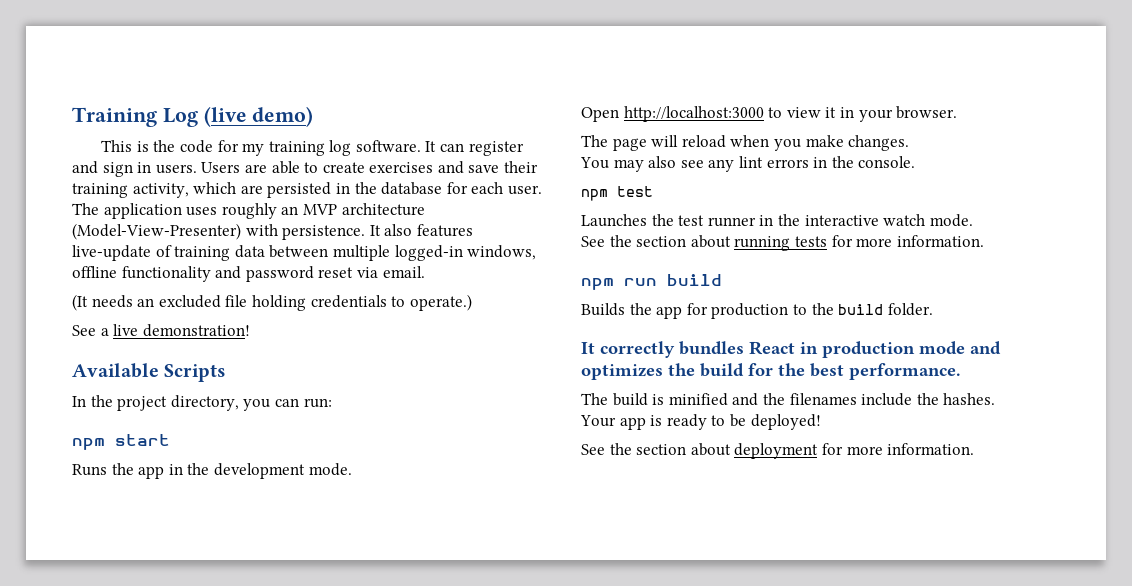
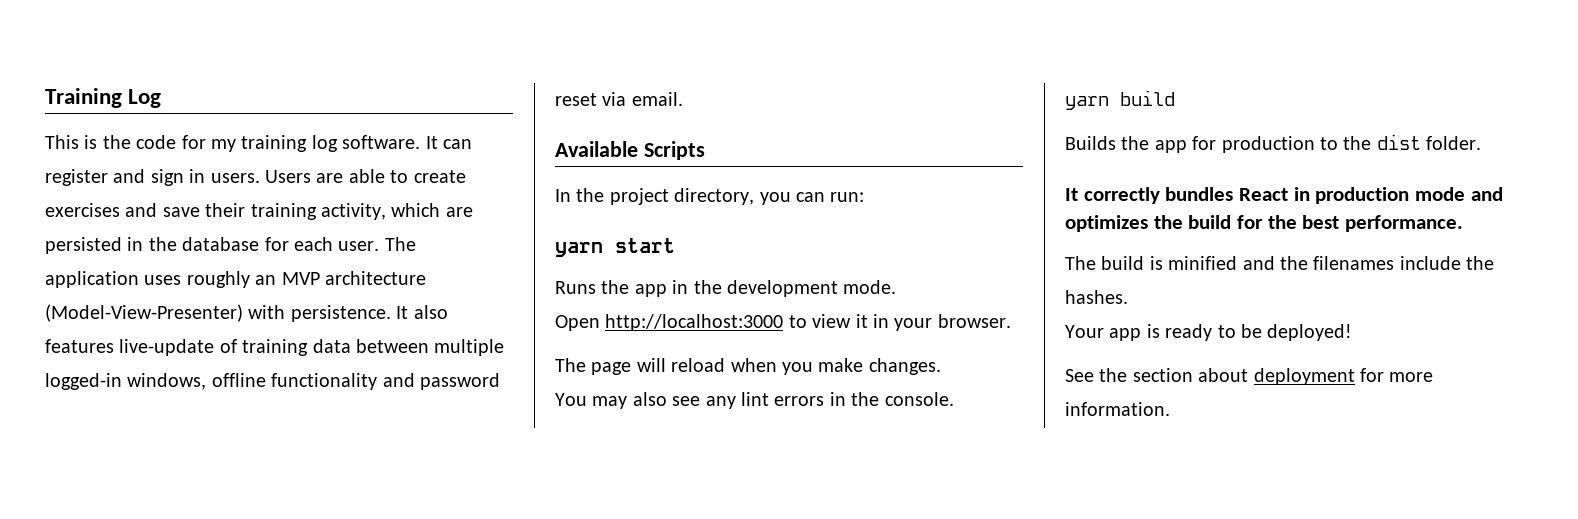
[203,106,314,127] (live demo) -> (162, 98) none
[72,294,472,311] [72,324,250,337] // (It needs an excluded file holding credentials to operate.) // See a live demonstration! -> (683, 99) none
[72,438,105,450] npm -> [555,242,603,257] yarn
[581,186,653,201] [581,214,973,227] [581,235,984,251] [581,278,657,290] npm test // Launches the test runner in the interactive watch mode. // See the section about running tests for more information. // npm run -> [1065,96,1109,110] yarn
[838,304,884,315] build -> [1376,134,1421,150] dist

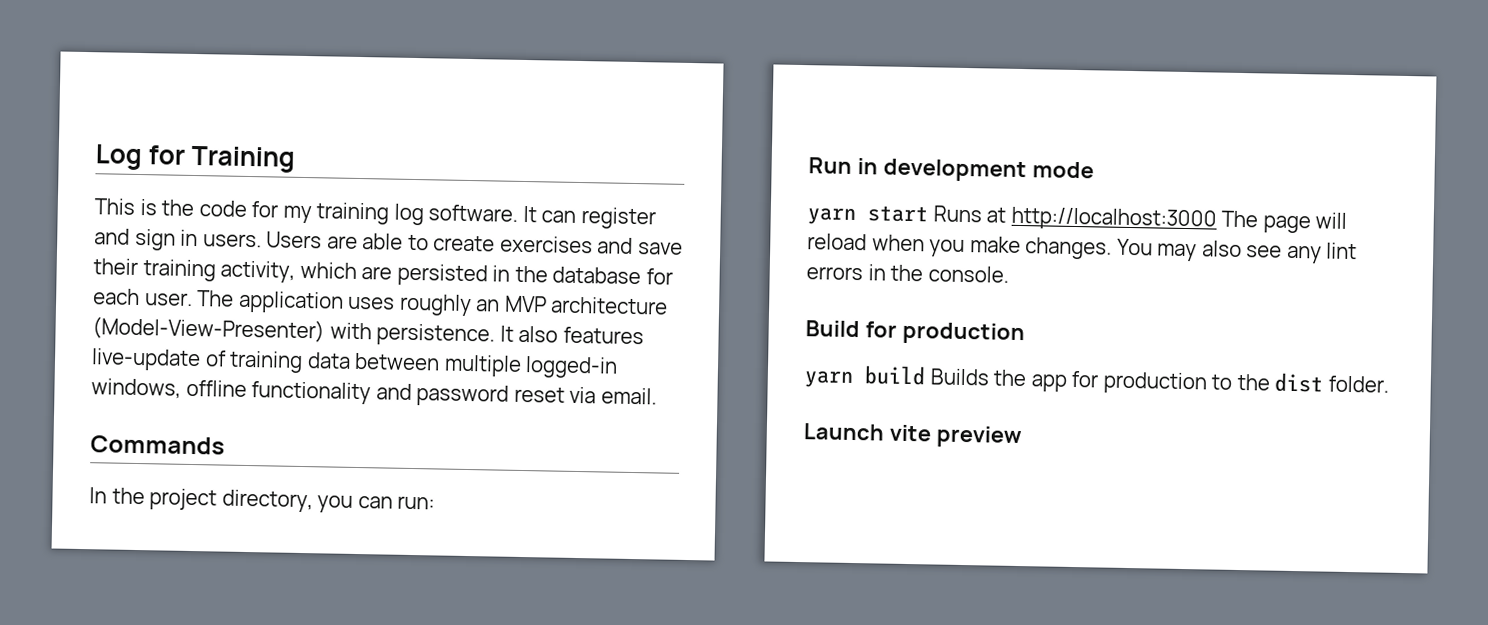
(45, 98) none -> [95,144,186,171] Log for
[128,89,162,108] Log -> (296, 159) none
[555,141,705,160] Available Scripts -> [90,435,225,455] Commands
[555,238,675,257] [555,280,897,297] [555,314,1011,331] yarn start // Runs the app in the development mode. // Open http://localhost:3000 to view it in your browser. // -> [808,157,1094,183] [807,205,1217,232] Run in development mode // yarn start Runs at http://localhost:3000
(941, 366) // -> (1113, 248) none
(954, 399) none -> [805,320,1025,346] // Build for production
(1175, 98) // -> (926, 375) none
[1065,187,1503,204] [1065,215,1464,232] [1065,256,1495,270] [1065,290,1128,304] [1065,324,1353,341] [1065,368,1434,385] [1065,402,1170,416] It correctly bundles React in production mode and optimizes the build for the best performance. // The build is minified and the filenames include the hashes. // Your app is ready to be deployed! // See the section about deployment for more information. -> [803,423,1022,449] Launch vite preview

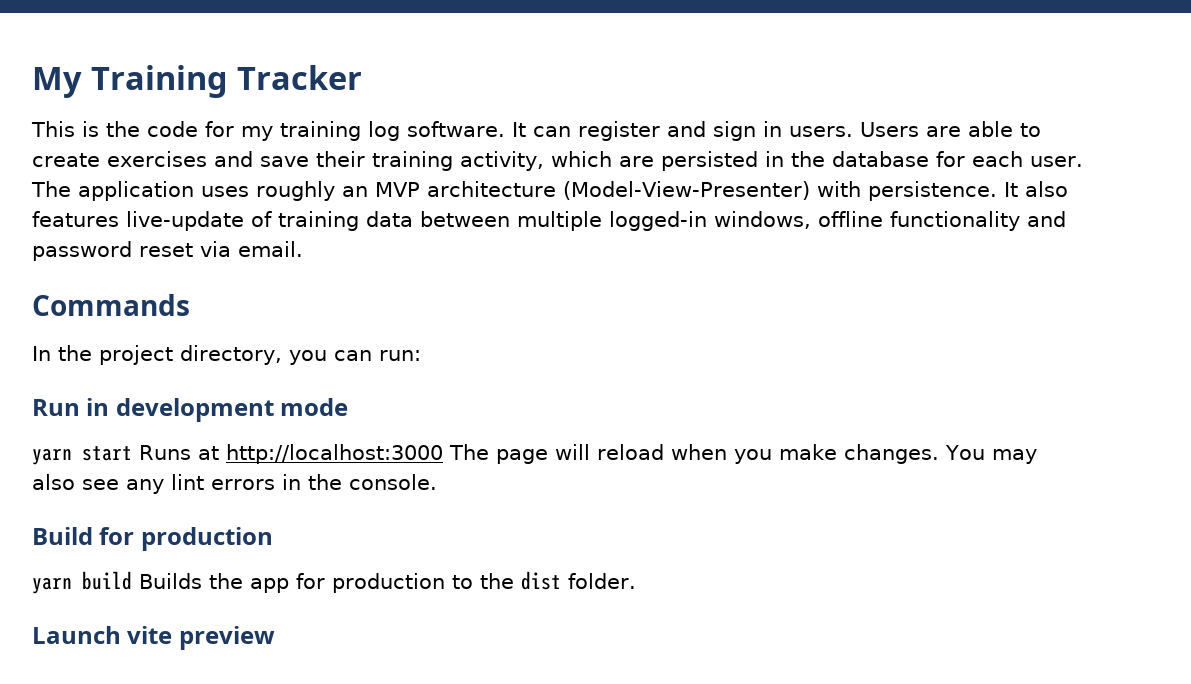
[95,144,186,171] Log for -> [32,67,82,98] My
(296, 159) none -> [236,65,362,90] Tracker

